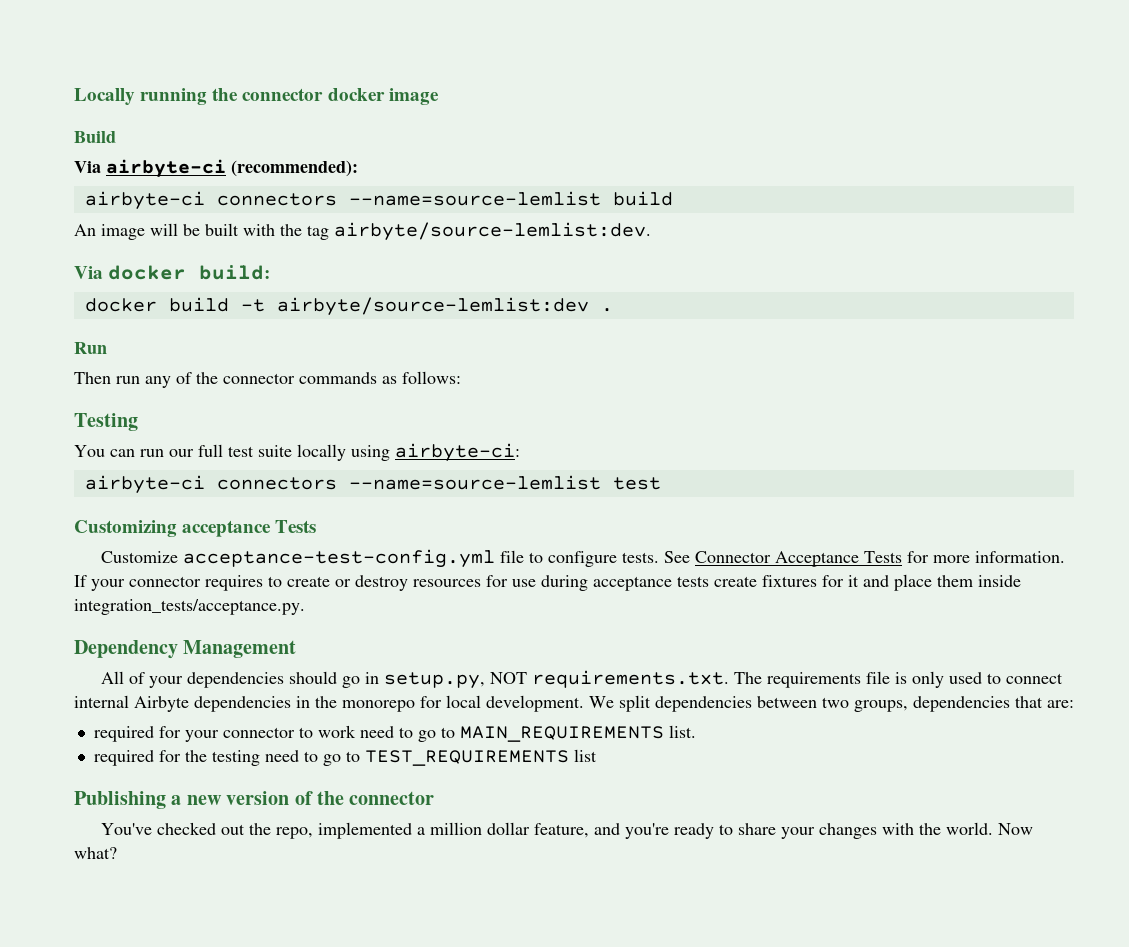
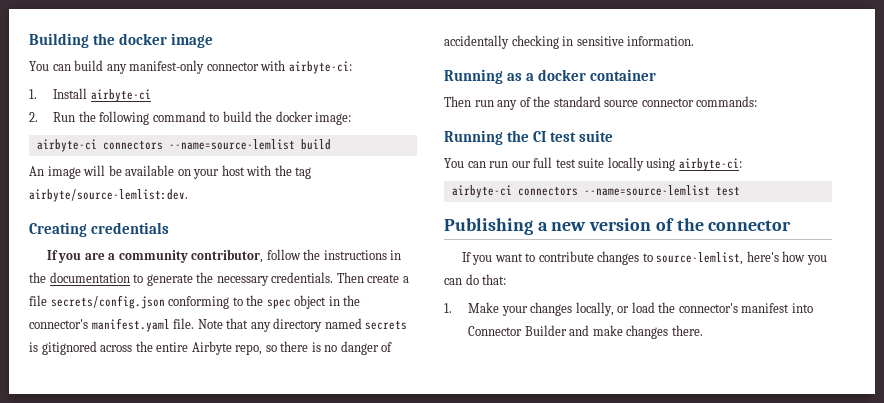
[74,88,439,105] [74,131,116,143] [74,159,358,178] Locally running the connector docker image // Build // Via airbyte-ci (recommended): -> [29,33,214,48] [29,60,352,74] [29,88,151,102] [29,111,352,125] Building the docker image // You can build any manifest-only connector with airbyte-ci: // 1. Install airbyte-ci // 2. Run the following command to build the docker image:
[205,223,239,236] built -> [125,165,245,179] available on your host
[74,265,271,280] [84,297,613,316] [74,342,107,354] Via docker build: // docker build -t airbyte/source-lemlist:dev . // Run -> [29,222,170,237] [46,249,402,263] [29,272,409,286] [29,295,361,309] [29,318,408,332] [29,341,393,355] [444,35,695,49] [444,69,657,84] Creating credentials // If you are a community contributor, follow the instructions in the documentation to generate the necessary credentials. Then create a file secrets/config.json conforming to the spec object in the connector's manifest.yaml file. Note that any directory named secrets is gitignored across the entire Airbyte repo, so there is no danger of accidentally checking in sensitive information. // Running as a docker container
[223,371,461,384] [74,413,138,431] connector commands as follows: // Testing -> [553,96,758,107] [444,130,614,145] standard source connector commands: // Running the CI test suite
[74,520,317,537] [101,549,1066,568] [74,574,1021,591] [74,599,305,615] [74,640,297,659] [101,670,1064,689] [74,695,1074,712] [93,725,696,742] [93,749,597,766] // Customizing acceptance Tests // Customize acceptance-test-config.yml file to configure tests. See Connector Acceptance Tests for more information. If your connector requires to create or destroy resources for use during acceptance tests create fixtures for it and place them inside integration_tests/acceptance.py. // Dependency Management // All of your dependencies should go in setup.py, NOT requirements.txt. The requirements file is only used to connect internal Airbyte dependencies in the monorepo for local development. We split dependencies between two groups, dependencies that are: // required for your connector to work need to go to MAIN_REQUIREMENTS list. // required for the testing need to go to TEST_REQUIREMENTS list -> (740, 191) none
[101,822,1034,839] [74,847,117,859] You've checked out the repo, implemented a million dollar feature, and you're ready to share your changes with the world. Now what? -> [461,251,827,265] [444,274,507,285] [444,302,813,316] [468,325,703,339] If you want to contribute changes to source-lemlist, here's how you can do that: // 1. Make your changes locally, or load the connector's manifest into Connector Builder and make changes there.

